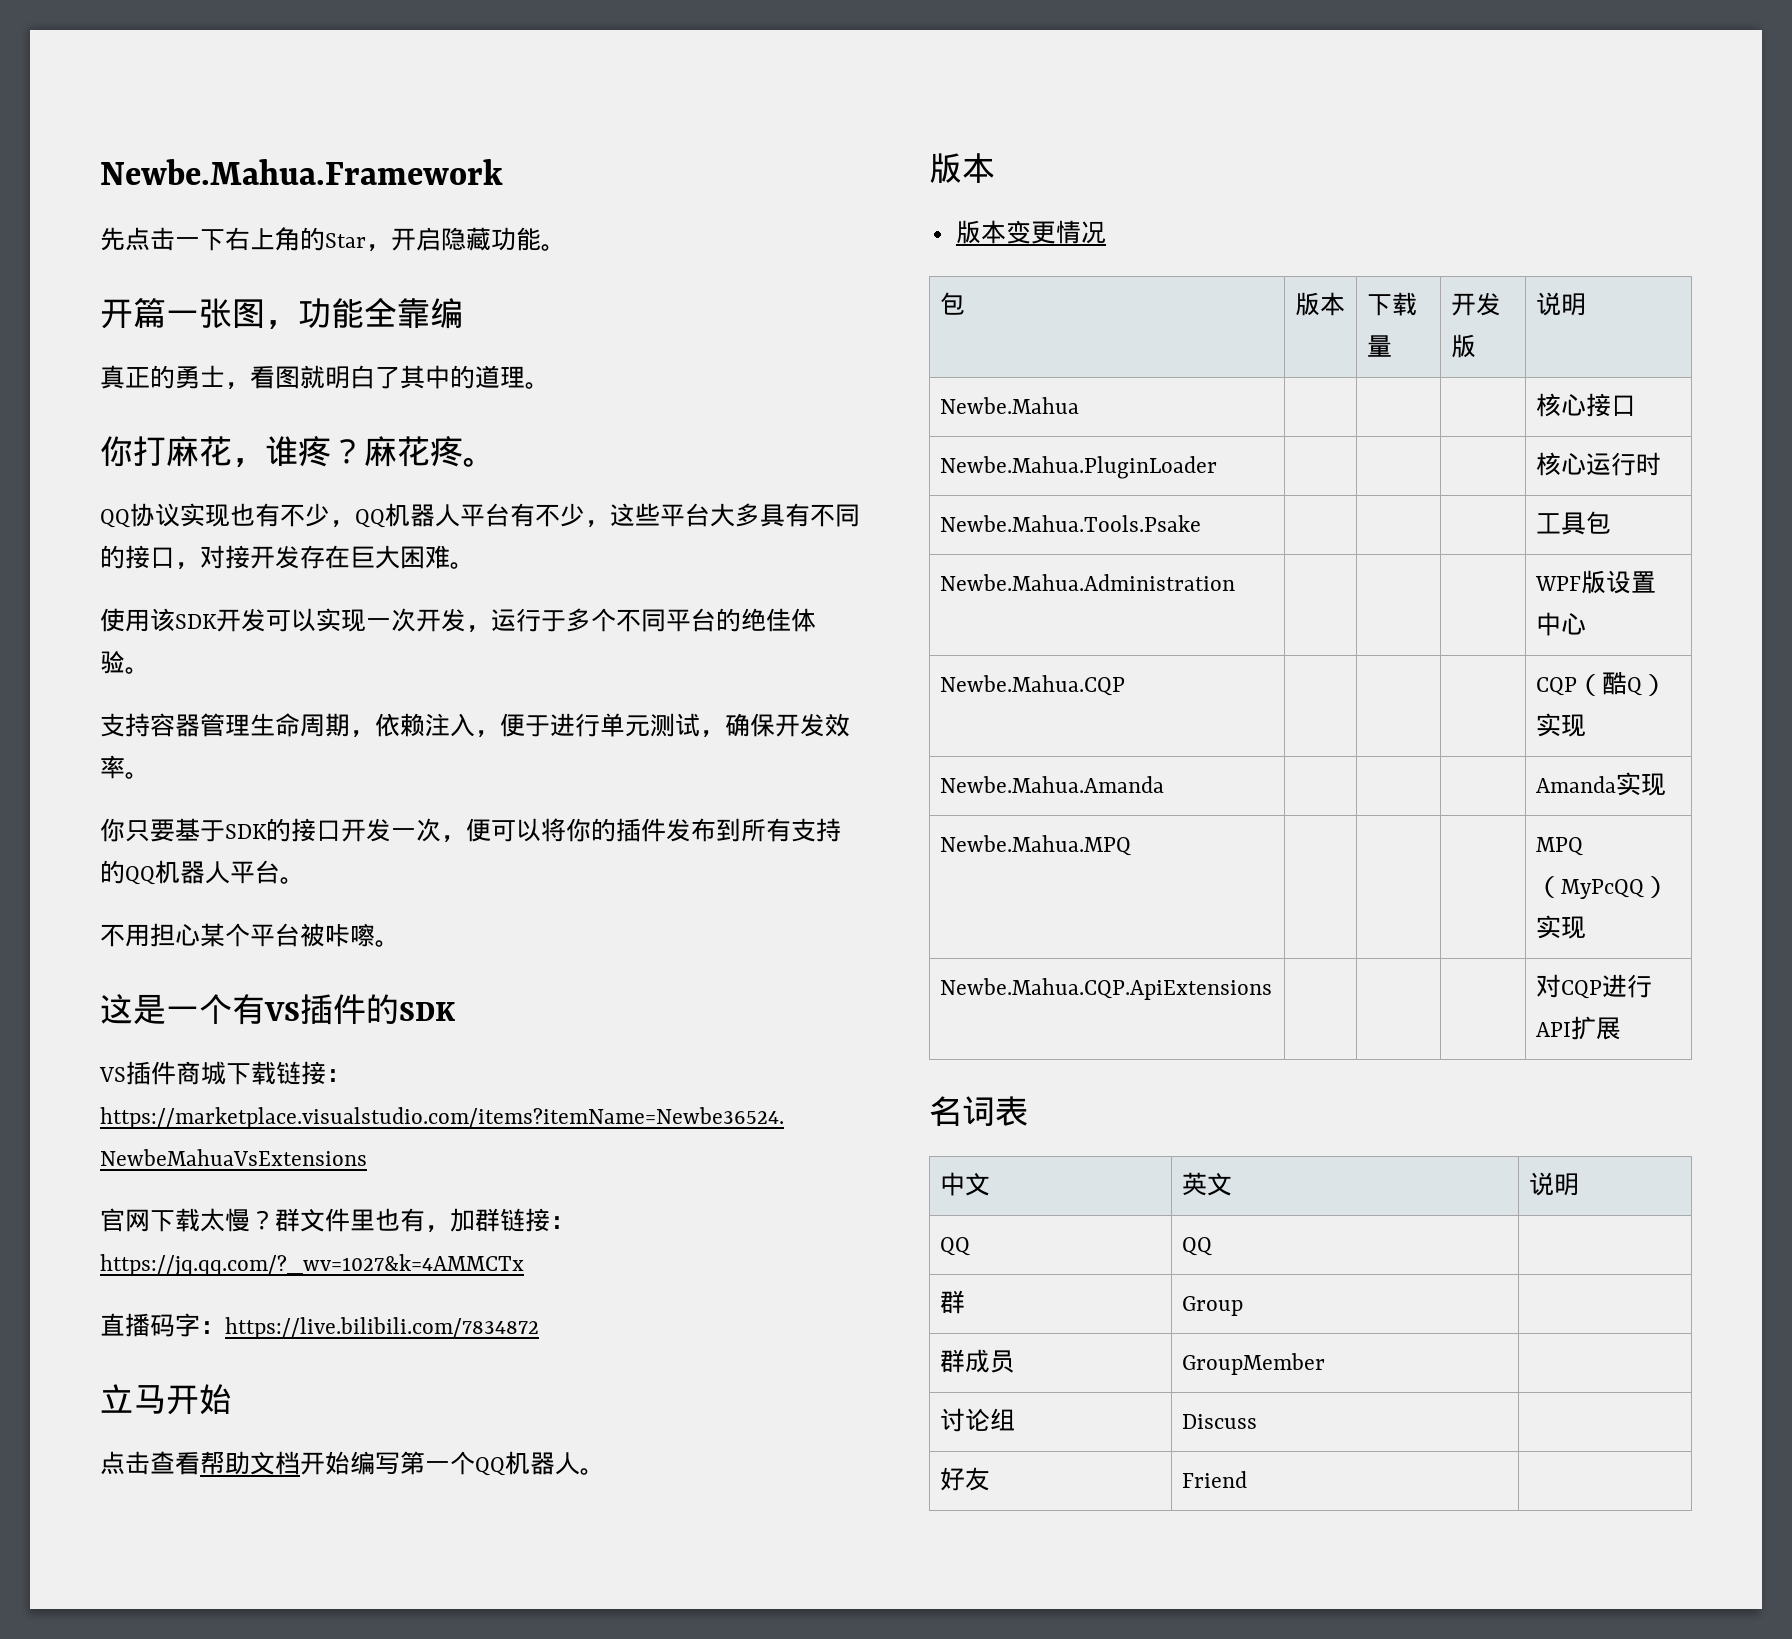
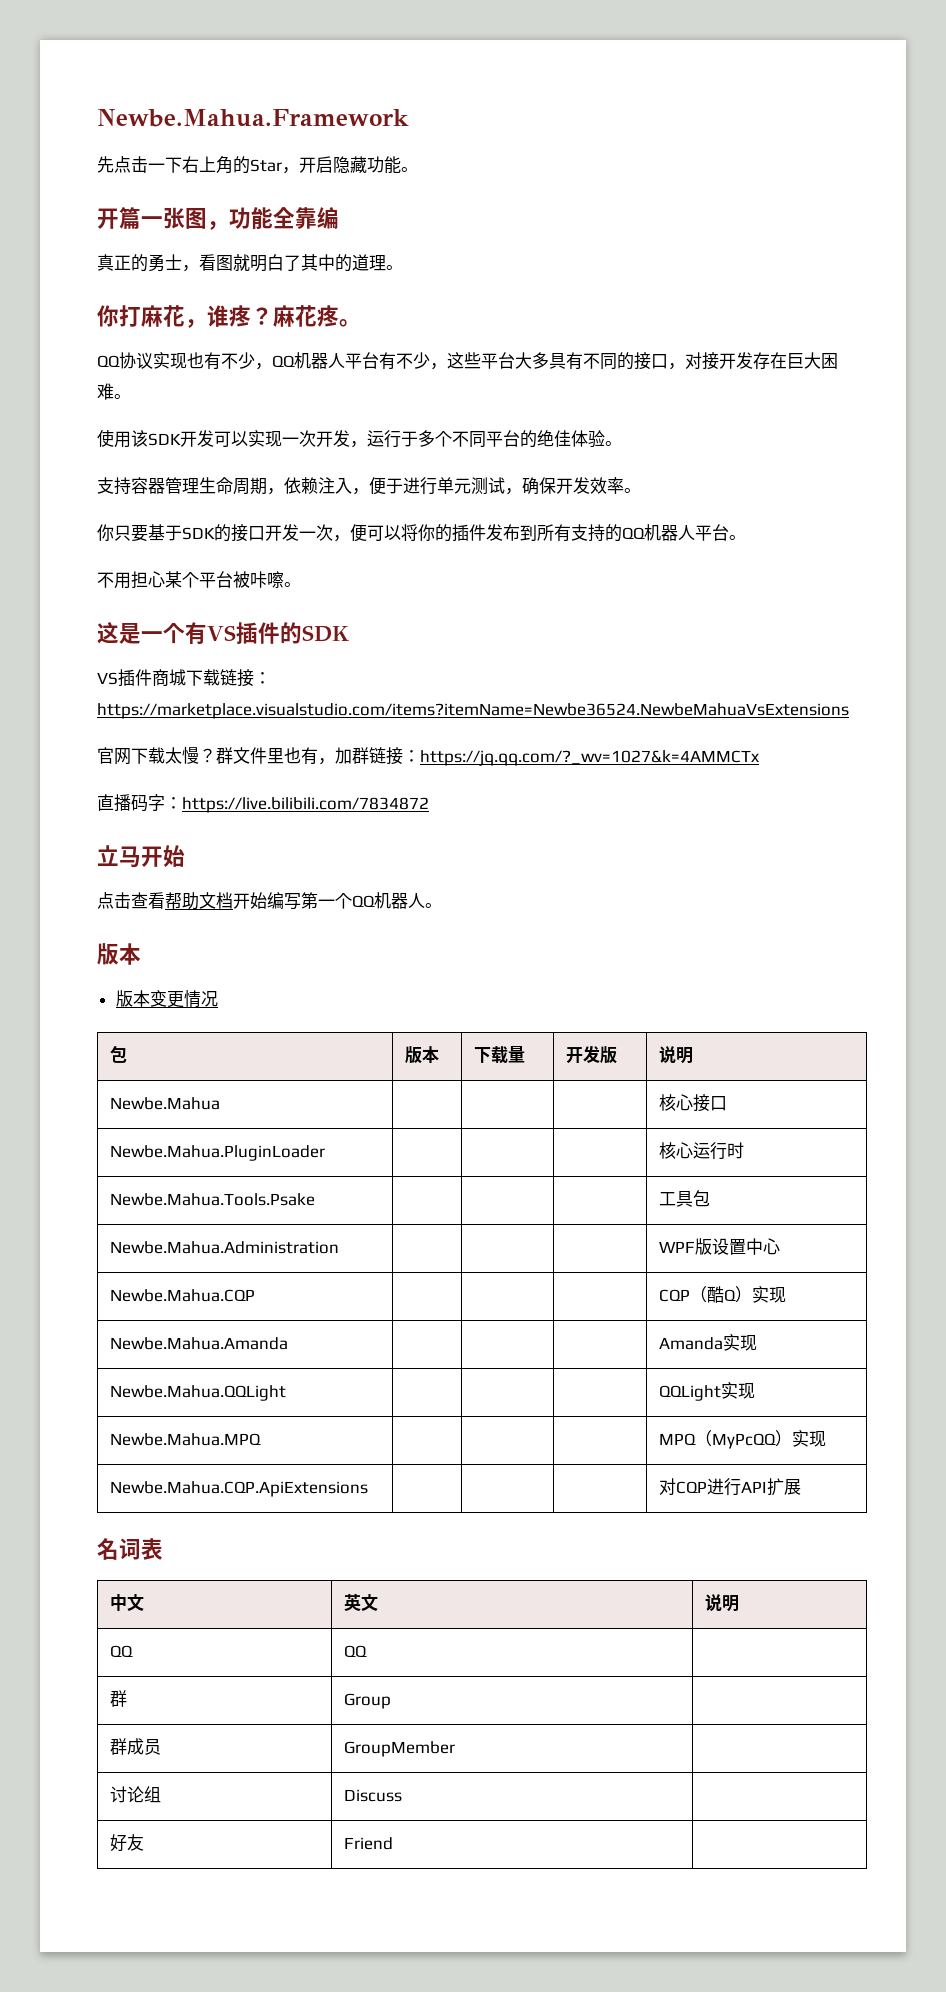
(1667, 784) none -> [109,1385,286,1401] [658,1382,755,1401] // Newbe.Mahua.QQLight | | | | QQLight实现

